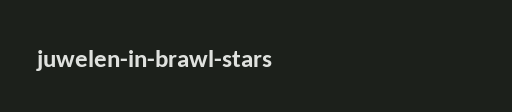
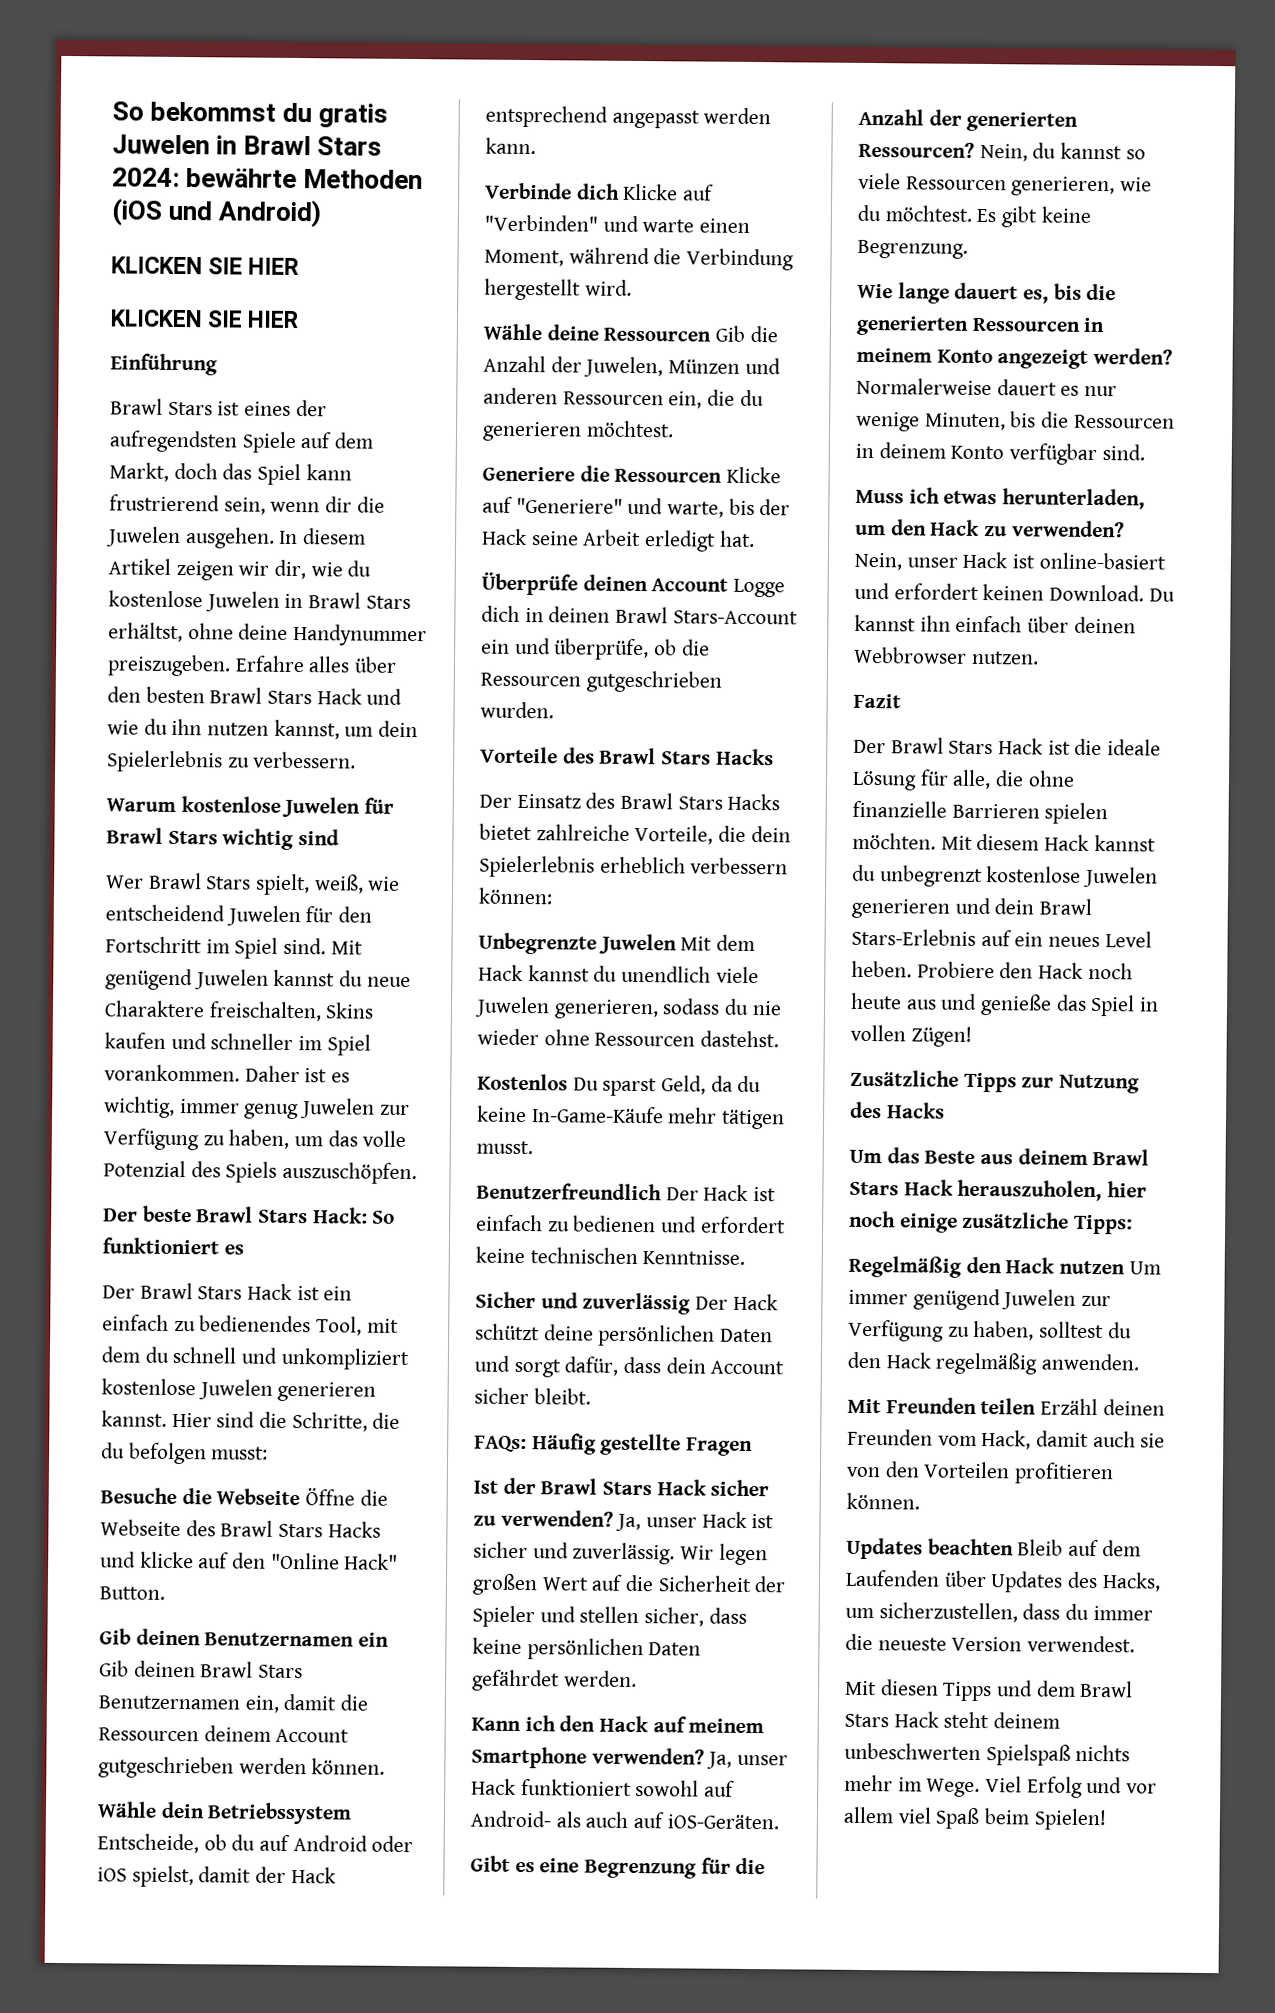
[36,50,272,71] juwelen-in-brawl-stars -> [112,101,389,128] [112,134,383,156] [112,167,424,190] [111,198,323,228] [111,256,300,276] [110,309,300,329] [110,353,218,376] [110,398,327,417] [109,430,374,453] [109,462,352,486] [109,494,385,515] [105,526,367,549] [108,558,372,581] [108,590,411,612] [108,622,428,647] [107,654,398,677] [107,686,403,705] [107,718,419,740] [107,750,357,773] [106,796,395,818] [106,827,340,850] [106,872,401,896] [105,904,373,927] [105,936,363,959] [105,968,411,991] [104,1000,375,1022] [104,1032,371,1056] [104,1064,351,1083] [104,1096,410,1120] [103,1128,407,1151] [103,1160,418,1185] [103,1205,396,1224] [102,1237,244,1255] [102,1282,353,1301] [102,1314,399,1336] [101,1346,410,1371] [101,1378,377,1402] [101,1410,401,1432] [101,1442,269,1465] [100,1487,388,1506] [100,1519,381,1538] [100,1551,399,1570] [99,1586,165,1600] [99,1628,390,1647] [99,1660,304,1679] [98,1693,369,1713] [98,1725,350,1743] [98,1756,386,1779] [97,1801,353,1825] [97,1833,414,1854] [97,1865,336,1888] [485,105,772,129] [485,137,536,155] [485,182,715,201] [484,214,751,233] [484,247,795,271] [484,278,632,301] [483,323,778,343] [483,355,781,378] [483,387,764,409] [482,420,674,442] [482,465,782,484] [482,496,791,518] [482,528,755,552] [481,571,786,598] [481,605,798,625] [481,637,710,661] [480,670,722,693] [480,701,554,719] [480,746,774,766] [479,792,781,811] [479,823,791,845] [479,855,789,878] [478,887,553,905] [478,932,756,955] [478,964,759,984] [474,996,782,1020] [477,1028,780,1048] [477,1073,762,1097] [476,1105,786,1130] [476,1140,533,1155] [476,1182,777,1202] [476,1214,786,1234] [475,1246,746,1265] [475,1291,778,1315] [475,1323,774,1347] [474,1355,785,1378] [474,1387,591,1405] [474,1433,754,1457] [473,1477,770,1497] [473,1509,775,1532] [473,1541,768,1566] [472,1573,787,1596] [472,1605,747,1628] [472,1637,702,1661] [472,1669,637,1692] [471,1715,765,1734] [471,1746,789,1769] [471,1778,736,1797] [470,1810,779,1830] [470,1855,766,1879] [858,108,1079,132] [858,141,1146,162] [858,172,1153,197] [857,204,1091,228] [857,239,968,259] [857,282,1117,304] [856,315,1106,336] [856,347,1174,369] [856,377,1118,397] [856,411,1175,432] [855,442,1145,465] [855,487,1146,510] [855,519,1125,538] [854,551,1166,571] [854,582,1175,602] [854,614,1136,634] [854,646,1039,665] [853,693,901,709] [853,737,1162,756] [852,769,1075,791] [852,800,1109,825] [852,832,1156,852] [852,864,1159,888] [851,897,1093,919] [851,928,1152,948] [851,960,1133,980] [850,992,1160,1017] [850,1024,972,1047] [850,1069,1141,1094] [850,1101,945,1119] [849,1147,1150,1166] [849,1179,1148,1202] [849,1210,1134,1235] [848,1255,1161,1278] [848,1288,1112,1311] [848,1319,1132,1342] [847,1351,1140,1375] [847,1397,1165,1416] [847,1428,1166,1450] [846,1461,1115,1485] [846,1492,920,1510] [846,1537,1141,1560] [845,1569,1161,1593] [845,1602,1153,1623] [845,1633,1136,1653] [845,1679,1134,1702] [844,1711,1061,1729] [844,1742,1131,1766] [844,1774,1158,1798] [843,1806,1107,1831] So bekommst du gratis Juwelen in Brawl Stars 2024: bewährte Methoden (iOS und Android) // KLICKEN SIE HIER // KLICKEN SIE HIER // Einführung // Brawl Stars ist eines der aufregendsten Spiele auf dem Markt, doch das Spiel kann frustrierend sein, wenn dir die Juwelen ausgehen. In diesem Artikel zeigen wir dir, wie du kostenlose Juwelen in Brawl Stars erhältst, ohne deine Handynummer preiszugeben. Erfahre alles über den besten Brawl Stars Hack und wie du ihn nutzen kannst, um dein Spielerlebnis zu verbessern. // Warum kostenlose Juwelen für Brawl Stars wichtig sind // Wer Brawl Stars spielt, weiß, wie entscheidend Juwelen für den Fortschritt im Spiel sind. Mit genügend Juwelen kannst du neue Charaktere freischalten, Skins kaufen und schneller im Spiel vorankommen. Daher ist es wichtig, immer genug Juwelen zur Verfügung zu haben, um das volle Potenzial des Spiels auszuschöpfen. // Der beste Brawl Stars Hack: So funktioniert es // Der Brawl Stars Hack ist ein einfach zu bedienendes Tool, mit dem du schnell und unkompliziert kostenlose Juwelen generieren kannst. Hier sind die Schritte, die du befolgen musst: // Besuche die Webseite Öffne die Webseite des Brawl Stars Hacks und klicke auf den "Online Hack" Button. // Gib deinen Benutzernamen ein Gib deinen Brawl Stars Benutzernamen ein, damit die Ressourcen deinem Account gutgeschrieben werden können. // Wähle dein Betriebssystem Entscheide, ob du auf Android oder iOS spielst, damit der Hack entsprechend angepasst werden kann. // Verbinde dich Klicke auf "Verbinden" und warte einen Moment, während die Verbindung hergestellt wird. // Wähle deine Ressourcen Gib die Anzahl der Juwelen, Münzen und anderen Ressourcen ein, die du generieren möchtest. // Generiere die Ressourcen Klicke auf "Generiere" und warte, bis der Hack seine Arbeit erledigt hat. // Überprüfe deinen Account Logge dich in deinen Brawl Stars-Account ein und überprüfe, ob die Ressourcen gutgeschrieben wurden. // Vorteile des Brawl Stars Hacks // Der Einsatz des Brawl Stars Hacks bietet zahlreiche Vorteile, die dein Spielerlebnis erheblich verbessern können: // Unbegrenzte Juwelen Mit dem Hack kannst du unendlich viele Juwelen generieren, sodass du nie wieder ohne Ressourcen dastehst. // Kostenlos Du sparst Geld, da du keine In-Game-Käufe mehr tätigen musst. // Benutzerfreundlich Der Hack ist einfach zu bedienen und erfordert keine technischen Kenntnisse. // Sicher und zuverlässig Der Hack schützt deine persönlichen Daten und sorgt dafür, dass dein Account sicher bleibt. // FAQs: Häufig gestellte Fragen // Ist der Brawl Stars Hack sicher zu verwenden? Ja, unser Hack ist sicher und zuverlässig. Wir legen großen Wert auf die Sicherheit der Spieler und stellen sicher, dass keine persönlichen Daten gefährdet werden. // Kann ich den Hack auf meinem Smartphone verwenden? Ja, unser Hack funktioniert sowohl auf Android- als auch auf iOS-Geräten. // Gibt es eine Begrenzung für die Anzahl der generierten Ressourcen? Nein, du kannst so viele Ressourcen generieren, wie du möchtest. Es gibt keine Begrenzung. // Wie lange dauert es, bis die generierten Ressourcen in meinem Konto angezeigt werden? Normalerweise dauert es nur wenige Minuten, bis die Ressourcen in deinem Konto verfügbar sind. // Muss ich etwas herunterladen, um den Hack zu verwenden? Nein, unser Hack ist online-basiert und erfordert keinen Download. Du kannst ihn einfach über deinen Webbrowser nutzen. // Fazit // Der Brawl Stars Hack ist die ideale Lösung für alle, die ohne finanzielle Barrieren spielen möchten. Mit diesem Hack kannst du unbegrenzt kostenlose Juwelen generieren und dein Brawl Stars-Erlebnis auf ein neues Level heben. Probiere den Hack noch heute aus und genieße das Spiel in vollen Zügen! // Zusätzliche Tipps zur Nutzung des Hacks // Um das Beste aus deinem Brawl Stars Hack herauszuholen, hier noch einige zusätzliche Tipps: // Regelmäßig den Hack nutzen Um immer genügend Juwelen zur Verfügung zu haben, solltest du den Hack regelmäßig anwenden. // Mit Freunden teilen Erzähl deinen Freunden vom Hack, damit auch sie von den Vorteilen profitieren können. // Updates beachten Bleib auf dem Laufenden über Updates des Hacks, um sicherzustellen, dass du immer die neueste Version verwendest. // Mit diesen Tipps und dem Brawl Stars Hack steht deinem unbeschwerten Spielspaß nichts mehr im Wege. Viel Erfolg und vor allem viel Spaß beim Spielen!

